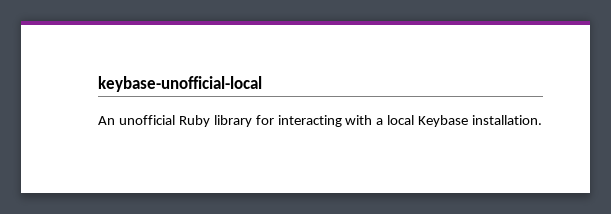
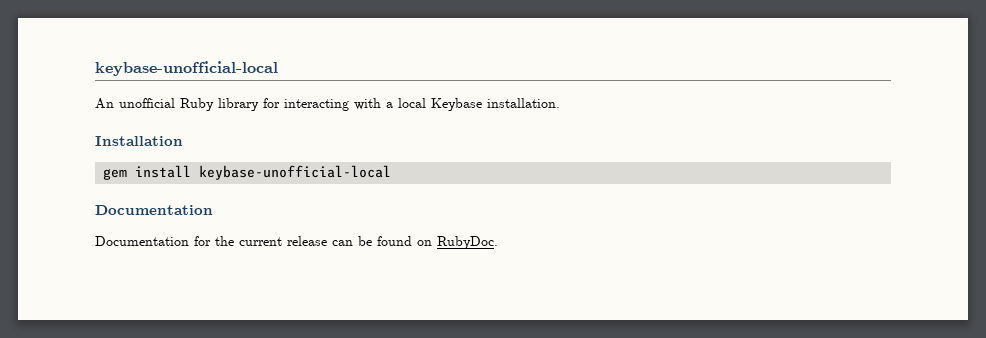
(543, 120) none -> [95,136,183,146] [103,165,392,180] [95,205,213,215] [95,236,498,249] // Installation // gem install keybase-unofficial-local // Documentation // Documentation for the current release can be found on RubyDoc.

